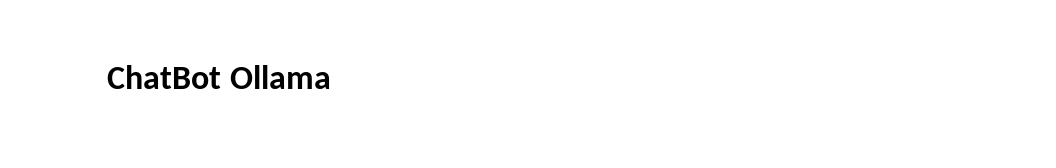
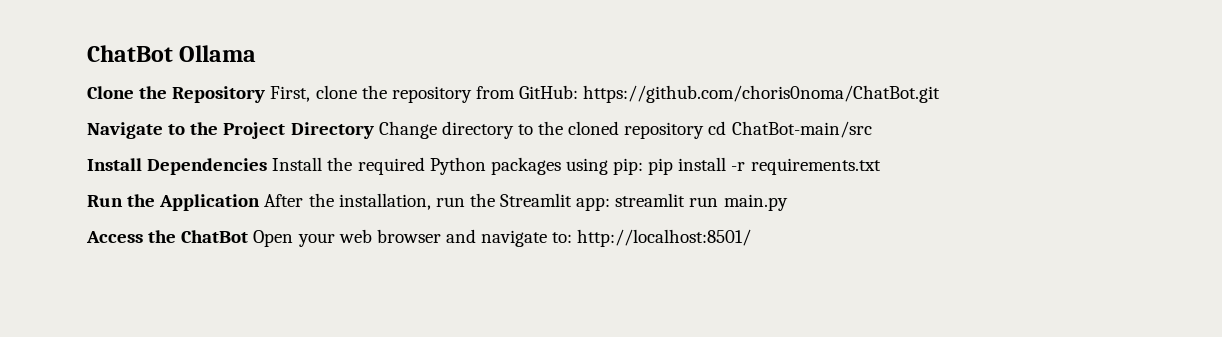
(332, 77) none -> [87,85,941,103] [87,121,872,139] [87,157,881,175] [87,193,788,211] [86,229,752,247] // Clone the Repository First, clone the repository from GitHub: https://github.com/choris0noma/ChatBot.git // Navigate to the Project Directory Change directory to the cloned repository cd ChatBot-main/src // Install Dependencies Install the required Python packages using pip: pip install -r requirements.txt // Run the Application After the installation, run the Streamlit app: streamlit run main.py // Access the ChatBot Open your web browser and navigate to: http://localhost:8501/

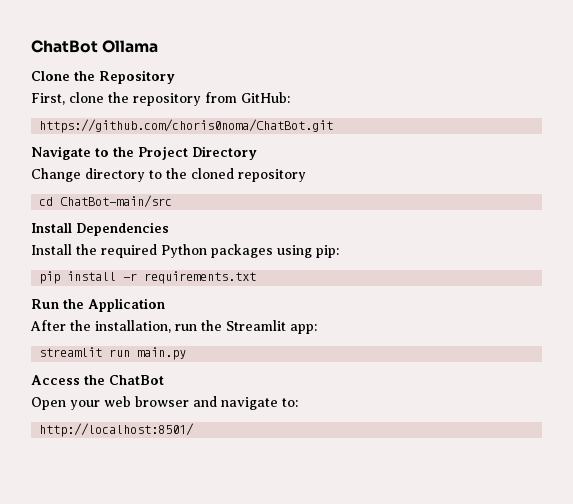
(266, 94) none -> (175, 77) //
(579, 92) none -> (290, 97) //
(374, 130) none -> (257, 153) //
(705, 130) none -> (306, 175) //
(268, 166) none -> (169, 229) //
(644, 166) none -> (339, 251) //
(261, 202) none -> (165, 305) //
(611, 204) none -> (317, 329) //
(249, 236) none -> (164, 380) //
(573, 237) none -> (298, 402) //

